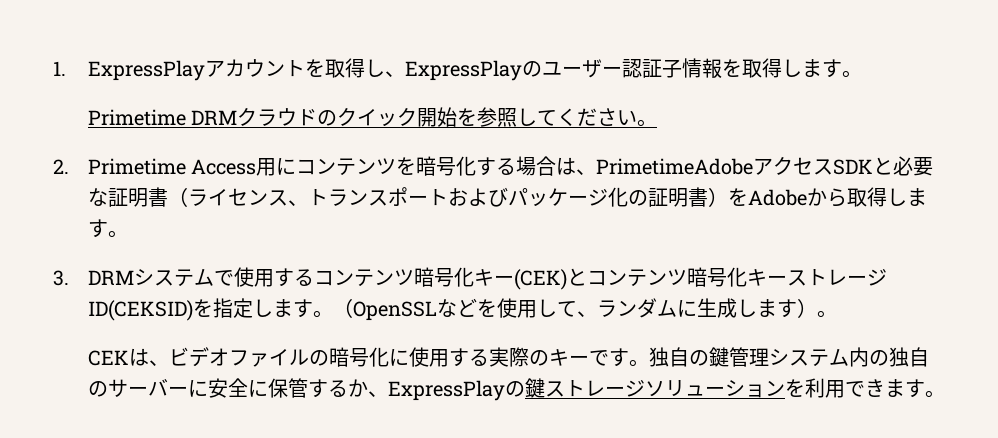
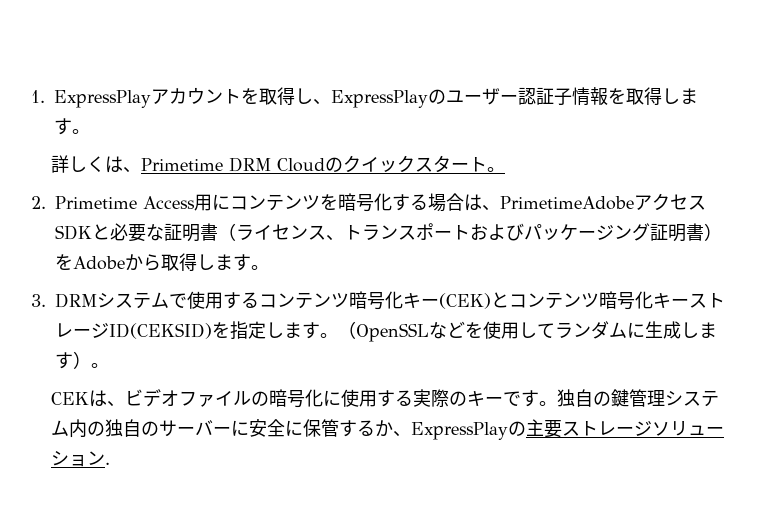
[87,107,638,127] Primetime DRMクラウドのクイック開始を参照してください -> [51,155,488,173] 詳しくは、Primetime DRM Cloudのクイックスタート
[607,187,648,207] 化の -> [614,223,650,241] ング
[576,311,597,317] 、 -> (555, 330) none
[524,378,545,398] 鍵 -> [526,419,563,438] 主要
[784,378,945,398] を利用できます。 -> [105,462,111,465] .

